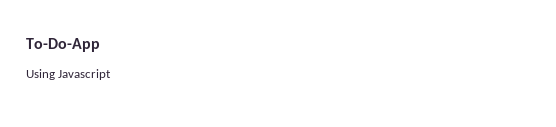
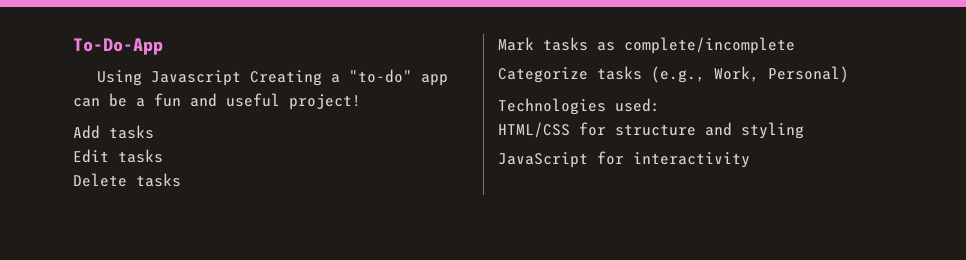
(112, 74) none -> [249,69,448,86] [73,93,361,110] [73,125,154,139] [73,149,163,163] [73,173,181,187] [498,37,795,54] [498,66,849,83] [498,98,660,115] [498,122,804,139] [498,151,750,168] Creating a "to-do" app can be a fun and useful project! // Add tasks // Edit tasks // Delete tasks // Mark tasks as complete/incomplete // Categorize tasks (e.g., Work, Personal) // Technologies used: // HTML/CSS for structure and styling // JavaScript for interactivity

